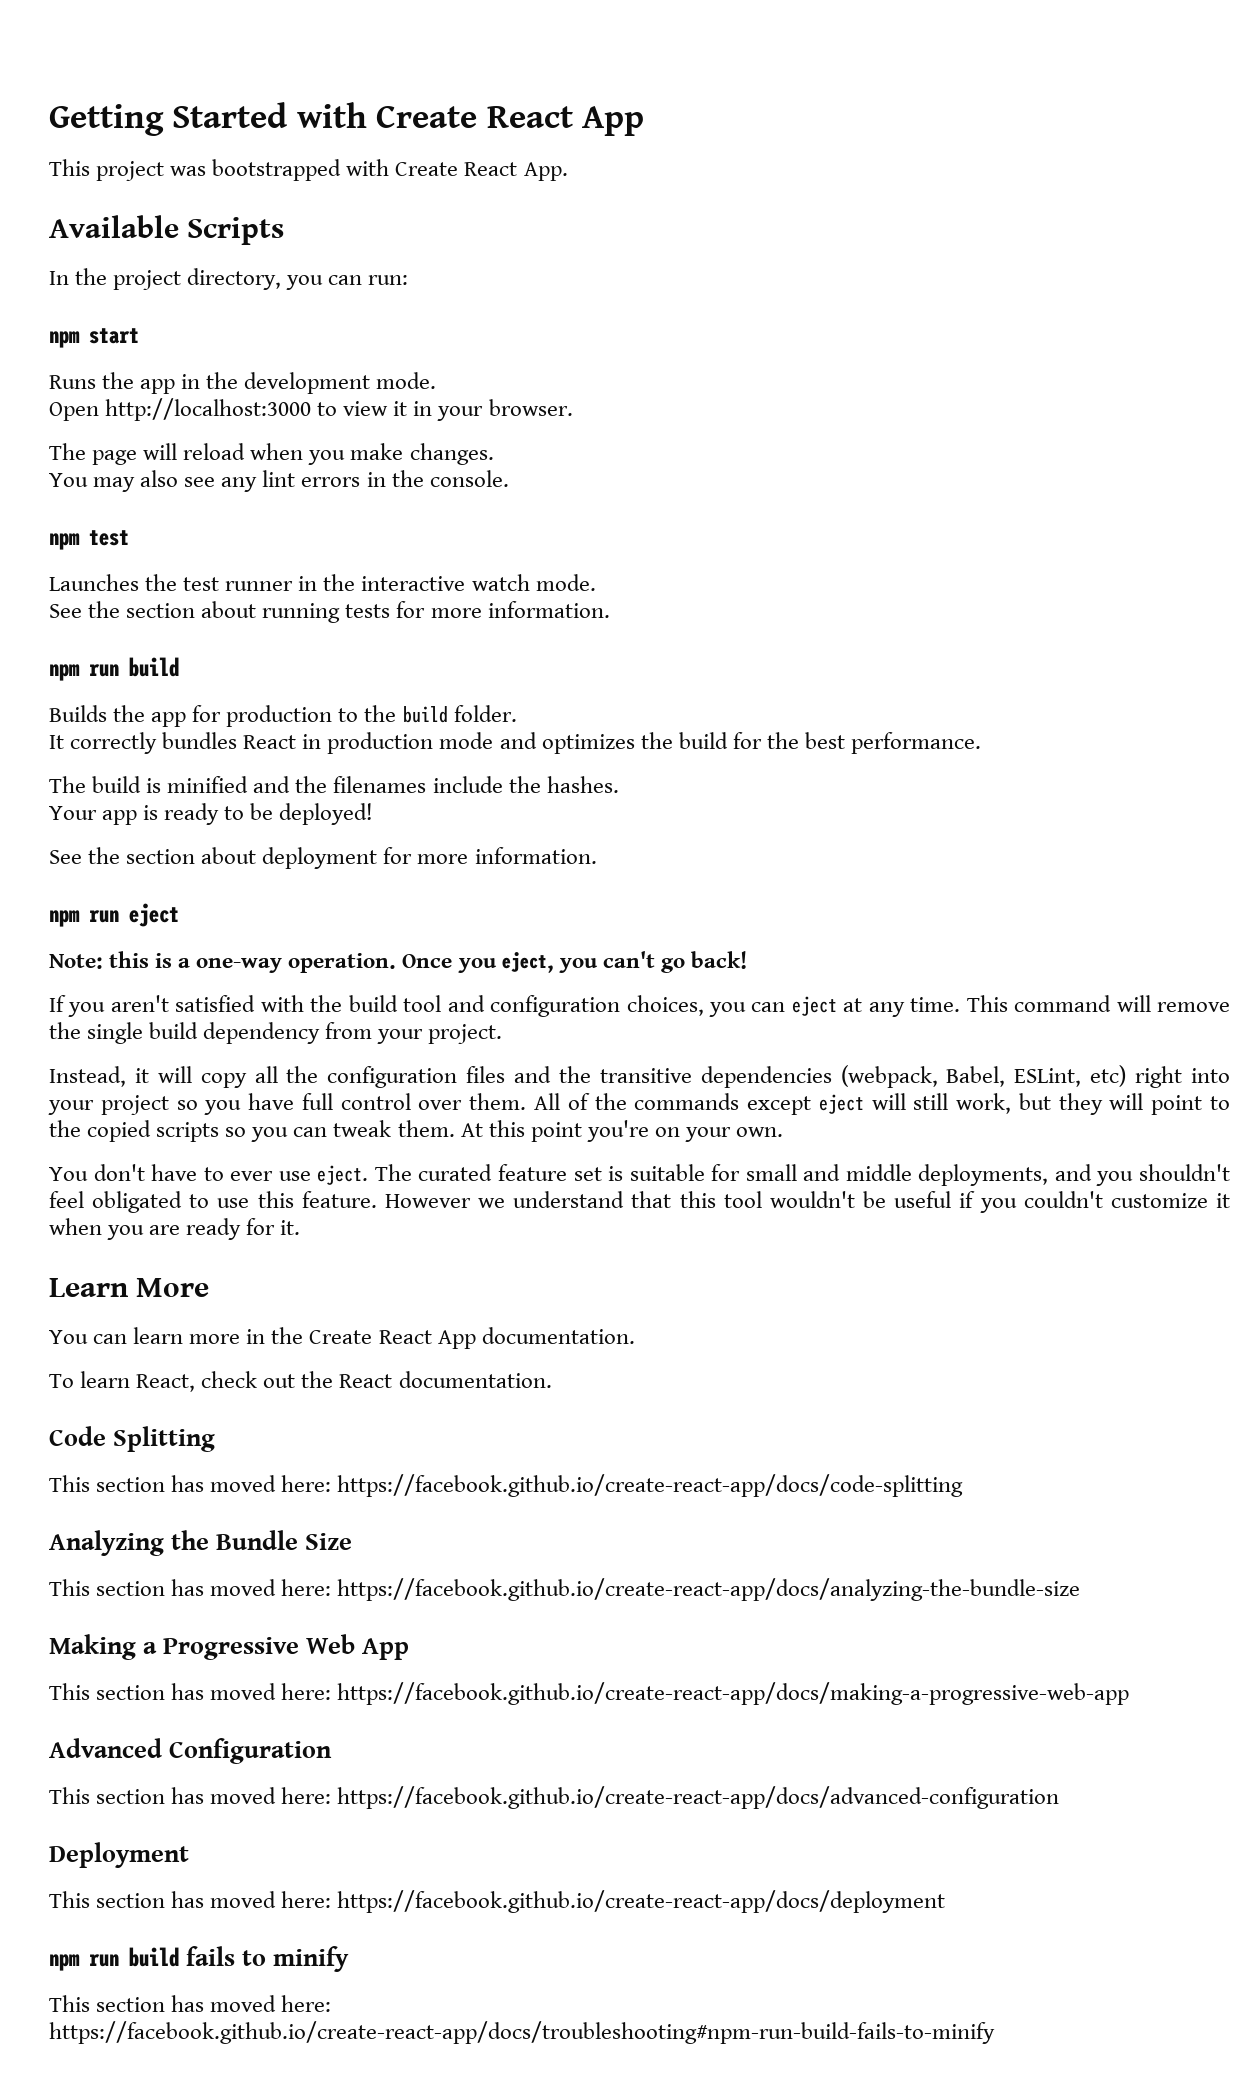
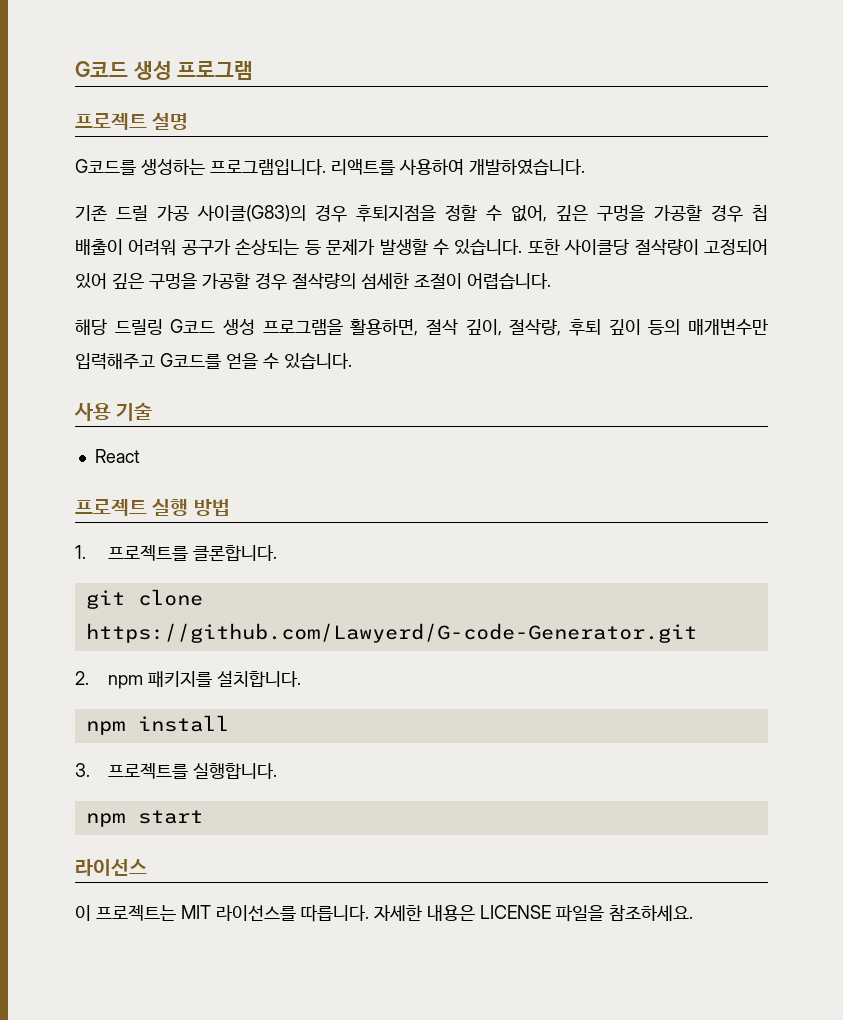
[49,102,645,136] [49,159,568,181] [49,215,285,245] [49,268,409,290] [49,328,139,348] [49,372,437,394] [49,398,573,421] [49,443,494,465] [49,470,509,492] [49,530,129,550] [49,574,596,591] [49,601,610,623] [49,657,179,681] [49,705,517,727] [49,732,982,754] [49,776,619,793] [49,803,374,825] [49,847,597,869] [49,903,179,927] [49,951,747,973] [49,995,1231,1017] [49,1022,503,1044] [49,1065,1231,1088] [48,1093,1230,1115] [49,1120,784,1142] [49,1164,1230,1186] [49,1191,1230,1213] [49,1218,301,1240] [49,1278,210,1297] [49,1327,635,1349] [49,1371,552,1392] [49,1426,216,1452] [49,1474,964,1497] [49,1530,353,1556] [49,1578,1081,1601] [49,1634,410,1660] [49,1682,1130,1705] [49,1738,333,1764] [49,1786,1060,1809] [49,1842,189,1868] [49,1890,946,1913] [49,1946,350,1972] [49,1995,332,2012] [49,2021,995,2044] Getting Started with Create React App // This project was bootstrapped with Create React App. // Available Scripts // In the project directory, you can run: // npm start // Runs the app in the development mode. // Open http://localhost:3000 to view it in your browser. // The page will reload when you make changes. // You may also see any lint errors in the console. // npm test // Launches the test runner in the interactive watch mode. // See the section about running tests for more information. // npm run build // Builds the app for production to the build folder. // It correctly bundles React in production mode and optimizes the build for the best performance. // The build is minified and the filenames include the hashes. // Your app is ready to be deployed! // See the section about deployment for more information. // npm run eject // Note: this is a one-way operation. Once you eject, you can't go back! // If you aren't satisfied with the build tool and configuration choices, you can eject at any time. This command will remove the single build dependency from your project. // Instead, it will copy all the configuration files and the transitive dependencies (webpack, Babel, ESLint, etc) right into your project so you have full control over them. All of the commands except eject will still work, but they will point to the copied scripts so you can tweak them. At this point you're on your own. // You don't have to ever use eject. The curated feature set is suitable for small and middle deployments, and you shouldn't feel obligated to use this feature. However we understand that this tool wouldn't be useful if you couldn't customize it when you are ready for it. // Learn More // You can learn more in the Create React App documentation. // To learn React, check out the React documentation. // Code Splitting // This section has moved here: https://facebook.github.io/create-react-app/docs/code-splitting // Analyzing the Bundle Size // This section has moved here: https://facebook.github.io/create-react-app/docs/analyzing-the-bundle-size // Making a Progressive Web App // This section has moved here: https://facebook.github.io/create-react-app/docs/making-a-progressive-web-app // Advanced Configuration // This section has moved here: https://facebook.github.io/create-react-app/docs/advanced-configuration // Deployment // This section has moved here: https://facebook.github.io/create-react-app/docs/deployment // npm run build fails to minify // This section has moved here: https://facebook.github.io/create-react-app/docs/troubleshooting#npm-run-build-fails-to-minify -> [75,61,254,80] [75,112,189,130] [75,159,585,175] [75,205,768,222] [75,238,768,256] [75,272,551,290] [75,318,768,336] [75,353,352,370] [74,402,153,421] [94,449,140,463] [75,499,230,516] [75,545,278,561] [85,589,203,609] [85,623,697,643] [75,670,302,689] [85,715,229,735] [75,763,278,779] [85,810,203,827] [75,859,147,876] [75,905,693,922] G코드 생성 프로그램 // 프로젝트 설명 // G코드를 생성하는 프로그램입니다. 리액트를 사용하여 개발하였습니다. // 기존 드릴 가공 사이클(G83)의 경우 후퇴지점을 정할 수 없어, 깊은 구멍을 가공할 경우 칩 배출이 어려워 공구가 손상되는 등 문제가 발생할 수 있습니다. 또한 사이클당 절삭량이 고정되어 있어 깊은 구멍을 가공할 경우 절삭량의 섬세한 조절이 어렵습니다. // 해당 드릴링 G코드 생성 프로그램을 활용하면, 절삭 깊이, 절삭량, 후퇴 깊이 등의 매개변수만 입력해주고 G코드를 얻을 수 있습니다. // 사용 기술 // React // 프로젝트 실행 방법 // 1. 프로젝트를 클론합니다. // git clone https://github.com/Lawyerd/G-code-Generator.git // 2. npm 패키지를 설치합니다. // npm install // 3. 프로젝트를 실행합니다. // npm start // 라이선스 // 이 프로젝트는 MIT 라이선스를 따릅니다. 자세한 내용은 LICENSE 파일을 참조하세요.

